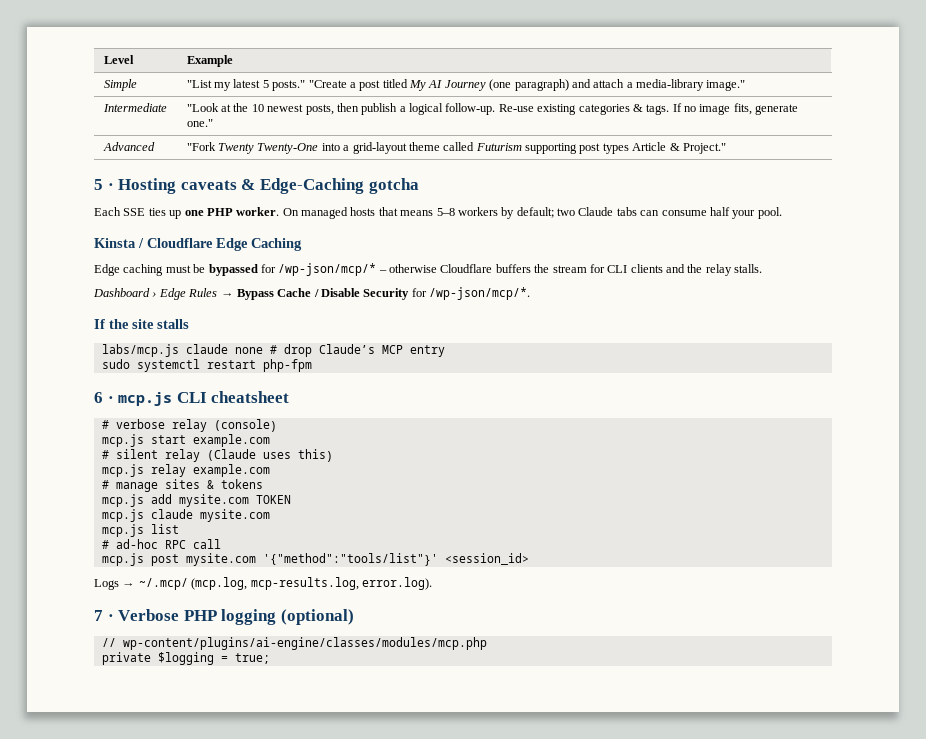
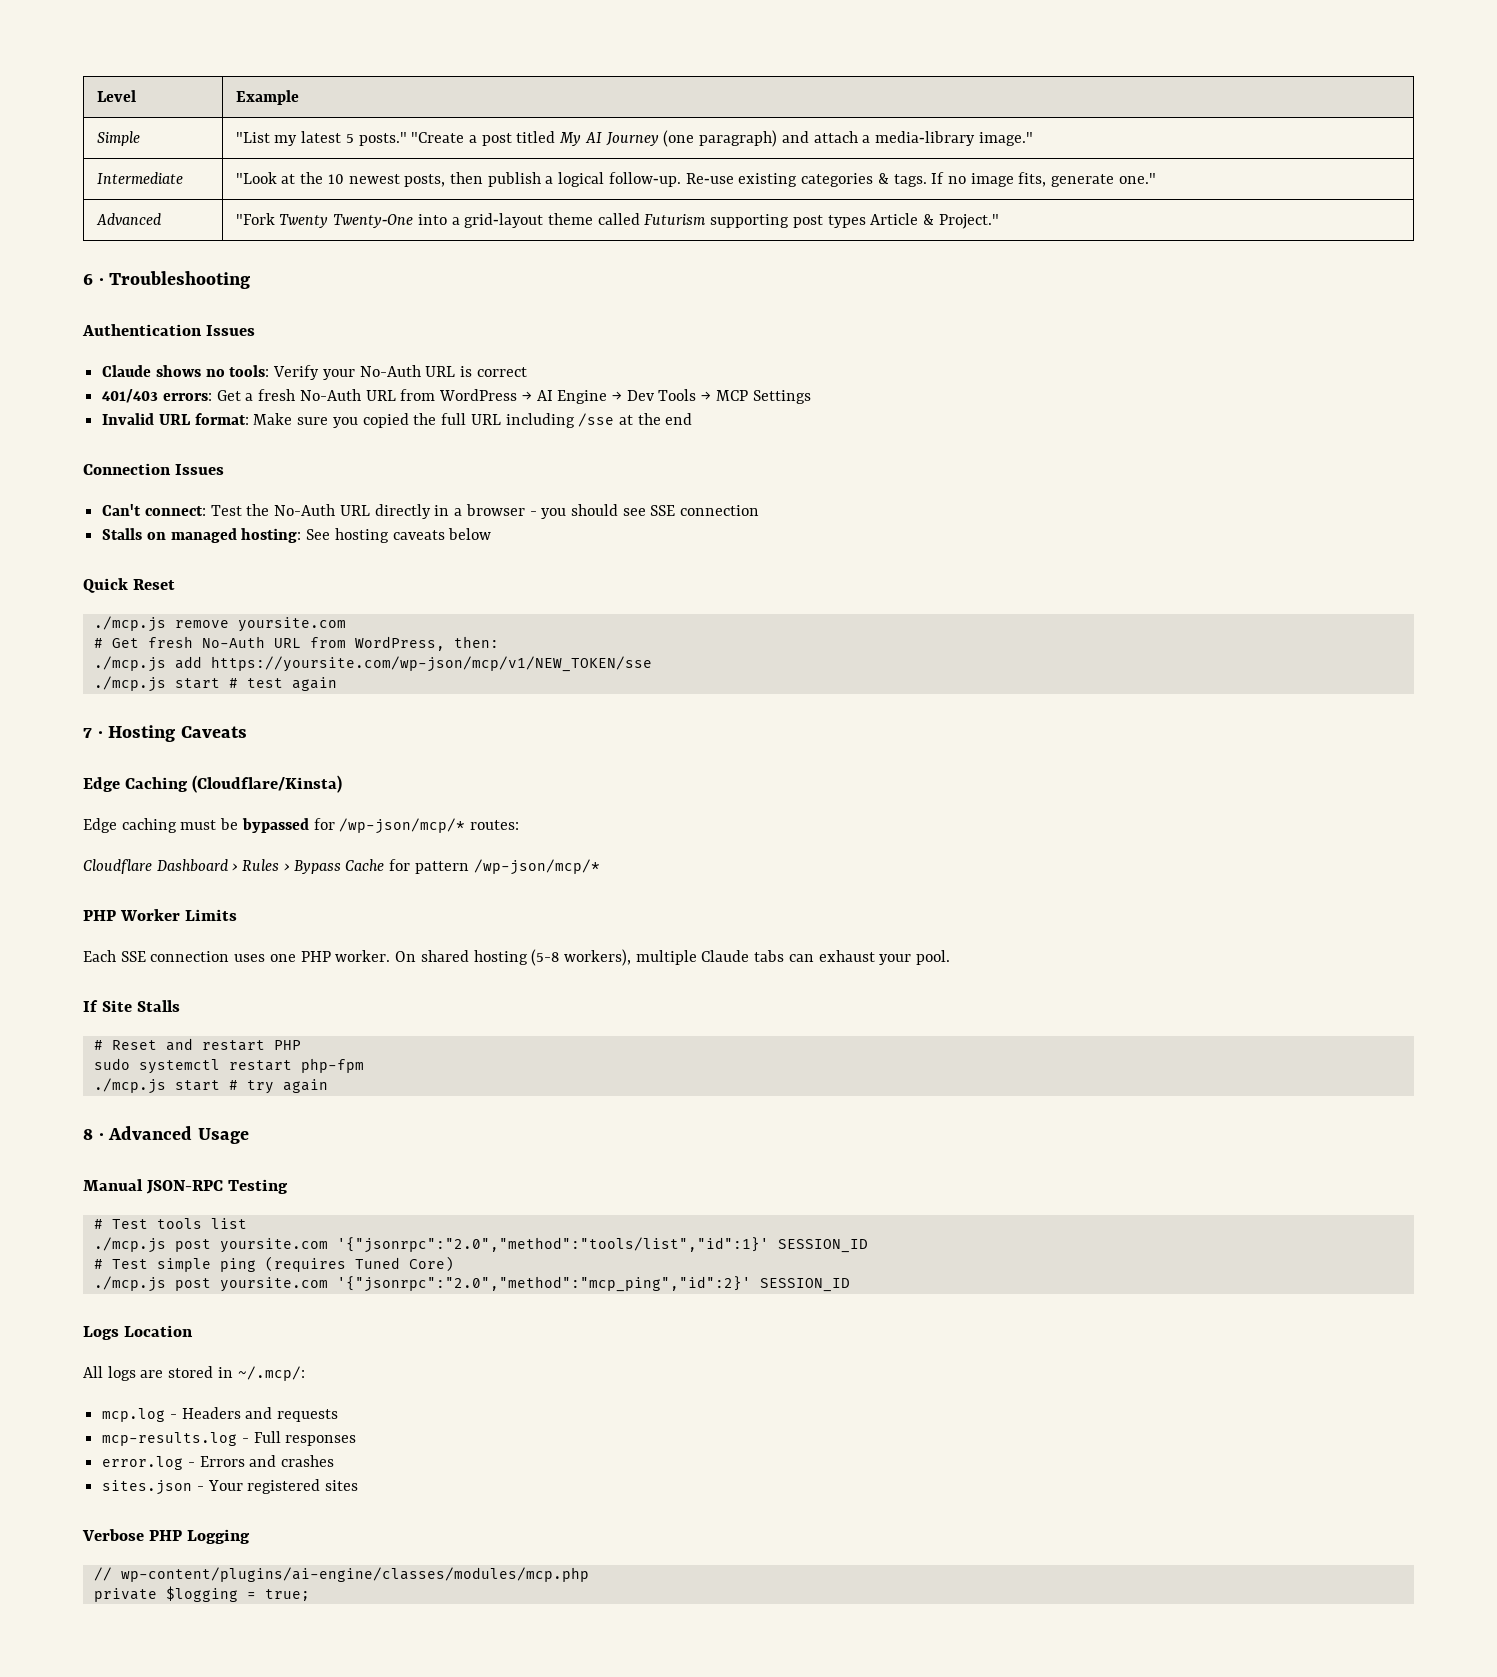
[94,178,419,194] [94,207,782,219] [94,238,213,248] 5 · Hosting caveats & Edge‑Caching gotcha // Each SSE ties up one PHP worker. On managed hosts that means 5–8 workers by default; two Claude tabs can consume half your pool. // Kinsta / Cloudflare -> [83,271,251,289] [82,324,256,336] [102,365,527,380] [102,389,811,404] [102,413,693,428] [83,463,225,475] [102,504,760,519] [102,528,492,543] [83,578,176,593] [93,616,346,632] [93,636,499,651] [93,656,652,672] [93,676,337,692] [83,725,247,742] 6 · Troubleshooting // Authentication Issues // Claude shows no tools: Verify your No-Auth URL is correct // 401/403 errors: Get a fresh No-Auth URL from WordPress → AI Engine → Dev Tools → MCP Settings // Invalid URL format: Make sure you copied the full URL including /sse at the end // Connection Issues // Can't connect: Test the No-Auth URL directly in a browser - you should see SSE connection // Stalls on managed hosting: See hosting caveats below // Quick Reset // ./mcp.js remove yoursite.com // # Get fresh No-Auth URL from WordPress, then: // ./mcp.js add https://yoursite.com/wp-json/mcp/v1/NEW_TOKEN/sse // ./mcp.js start # test again // 7 · Hosting Caveats //
(302, 244) none -> [192,775,343,793] (Cloudflare/Kinsta)
[378,264,763,276] [93,287,531,300] [94,319,189,329] [101,344,445,357] [101,359,312,372] [94,391,290,406] [101,419,277,432] [101,434,270,447] [101,449,333,462] [101,464,270,477] [101,479,263,492] [101,494,291,507] [101,509,270,522] [101,524,179,537] [101,539,221,549] [101,553,529,566] [94,577,432,590] [94,609,354,625] – otherwise Cloudflare buffers the stream for CLI clients and the relay stalls. // Dashboard › Edge Rules → Bypass Cache / Disable Security for /wp-json/mcp/*. // If the site stalls // labs/mcp.js claude none # drop Claude’s MCP entry // sudo systemctl restart php-fpm // 6 · mcp.js CLI cheatsheet // # verbose relay (console) // mcp.js start example.com // # silent relay (Claude uses this) // mcp.js relay example.com // # manage sites & tokens // mcp.js add mysite.com TOKEN // mcp.js claude mysite.com // mcp.js list // # ad‑hoc RPC call // mcp.js post mysite.com '{"method":"tools/list"}' <session_id> // Logs → ~/.mcp/ (mcp.log, mcp-results.log, error.log). // 7 · Verbose PHP logging (optional) -> [470,820,520,830] [83,859,600,875] [83,909,238,921] [83,949,951,966] [83,1000,181,1012] [93,1038,301,1051] [93,1058,364,1074] [93,1078,328,1094] [83,1126,249,1144] [83,1179,289,1194] [93,1218,247,1229] [93,1237,868,1253] [93,1256,454,1272] [93,1276,850,1292] [83,1325,194,1340] [83,1366,305,1381] [102,1407,339,1422] [102,1431,357,1446] [102,1455,335,1470] [102,1479,359,1495] [82,1529,251,1544] routes: // Cloudflare Dashboard › Rules › Bypass Cache for pattern /wp-json/mcp/* // PHP Worker Limits // Each SSE connection uses one PHP worker. On shared hosting (5-8 workers), multiple Claude tabs can exhaust your pool. // If Site Stalls // # Reset and restart PHP // sudo systemctl restart php-fpm // ./mcp.js start # try again // 8 · Advanced Usage // Manual JSON-RPC Testing // # Test tools list // ./mcp.js post yoursite.com '{"jsonrpc":"2.0","method":"tools/list","id":1}' SESSION_ID // # Test simple ping (requires Tuned Core) // ./mcp.js post yoursite.com '{"jsonrpc":"2.0","method":"mcp_ping","id":2}' SESSION_ID // Logs Location // All logs are stored in ~/.mcp/: // mcp.log - Headers and requests // mcp-results.log - Full responses // error.log - Errors and crashes // sites.json - Your registered sites // Verbose PHP Logging

